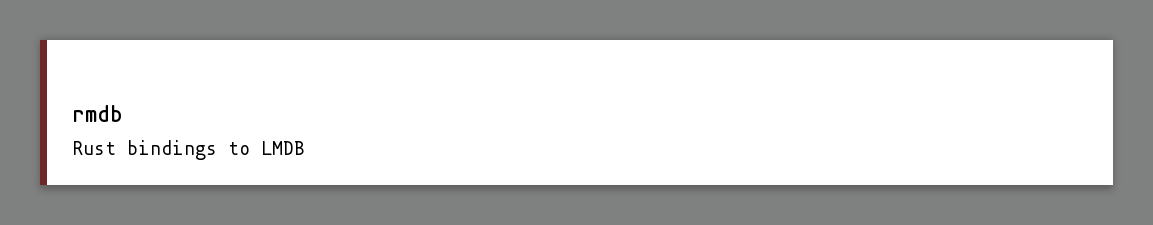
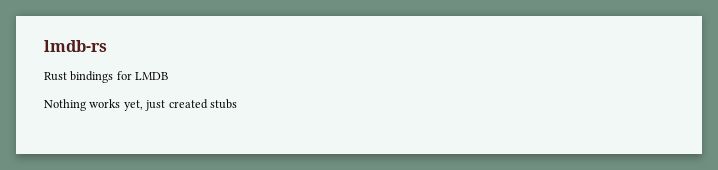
[72,105,123,122] rmdb -> [44,40,107,52] lmdb-rs
[228,142,250,155] to -> [116,71,132,80] for
(305, 148) none -> [44,99,237,111] // Nothing works yet, just created stubs

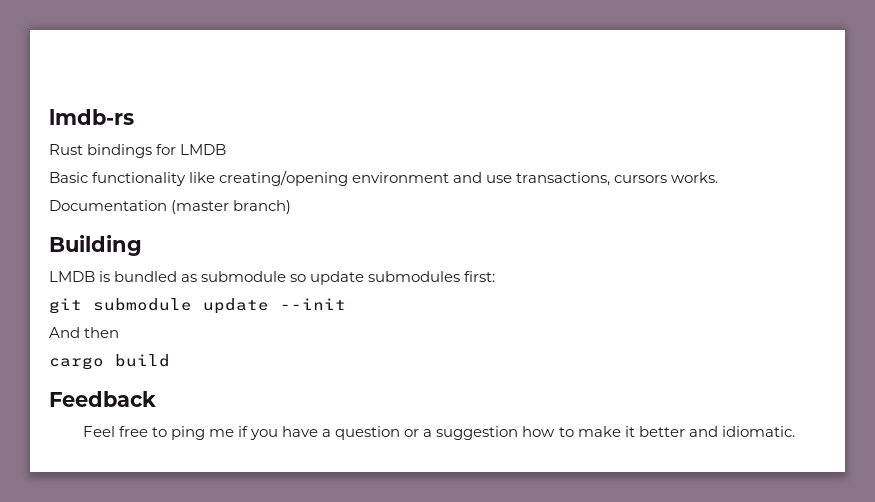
[44,99,237,111] Nothing works yet, just created stubs -> [49,170,719,186] [49,200,292,214] [49,235,142,256] [49,271,496,285] [49,298,346,314] [49,327,120,338] [49,354,170,370] [49,391,156,407] [82,426,795,440] Basic functionality like creating/opening environment and use transactions, cursors works. // Documentation (master branch) // Building // LMDB is bundled as submodule so update submodules first: // git submodule update --init // And then // cargo build // Feedback // Feel free to ping me if you have a question or a suggestion how to make it better and idiomatic.

